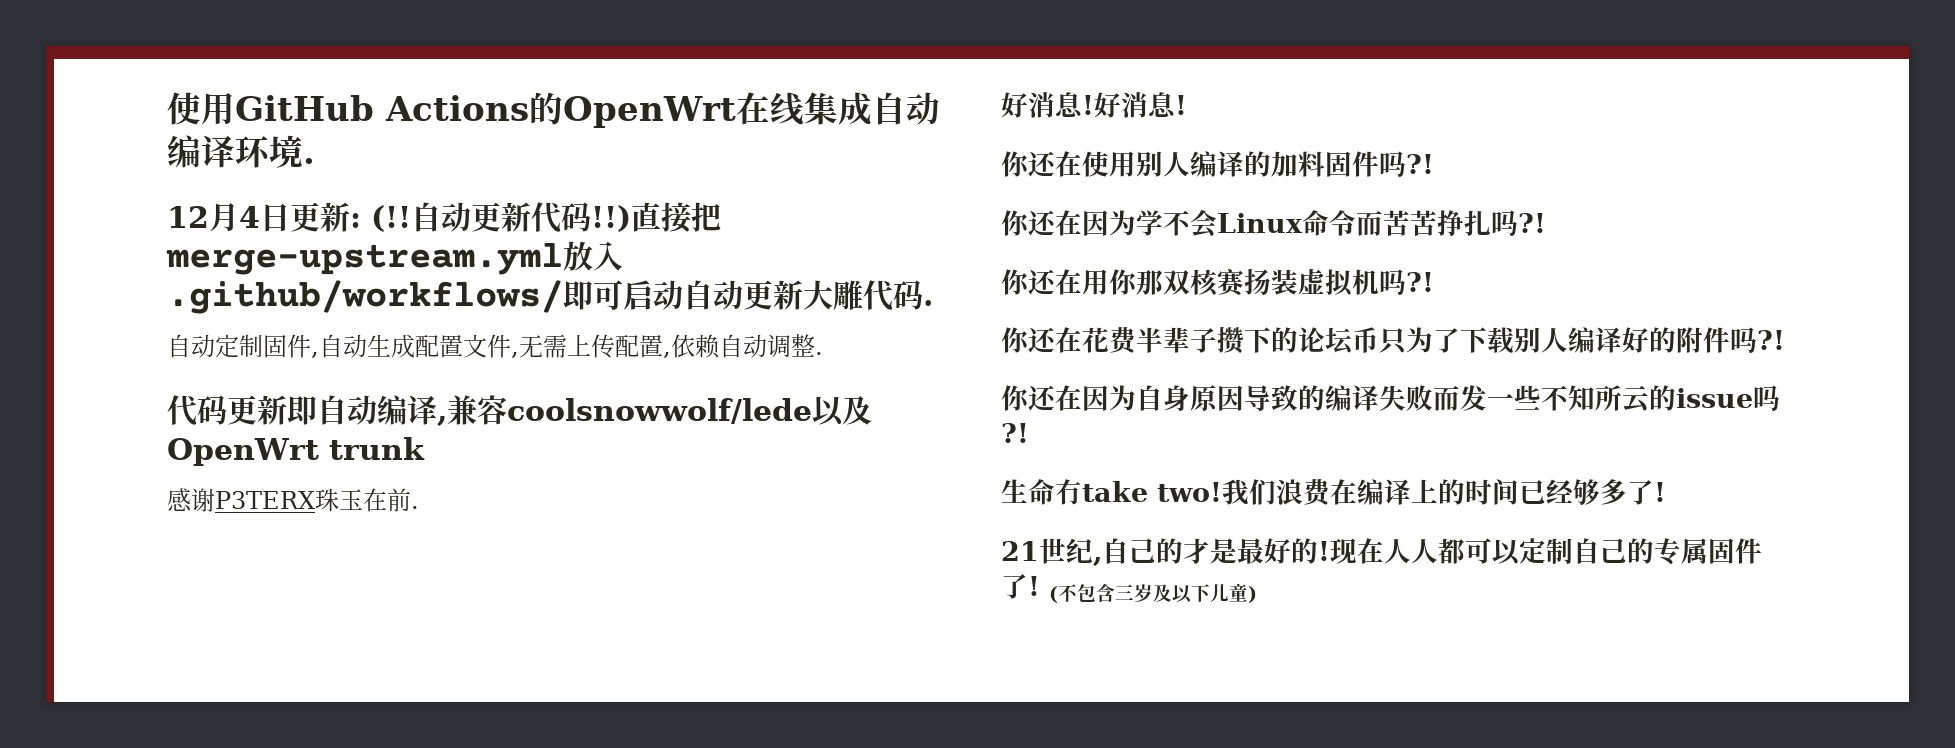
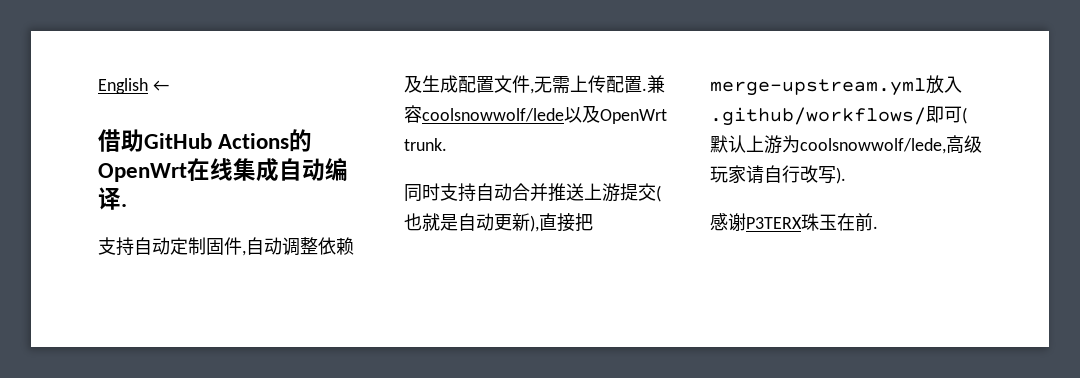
[167,92,235,125] 使用 -> [98,78,169,94] [98,129,144,152] English ← // 借助
[235,135,315,168] [167,202,721,233] [166,241,623,275] [167,280,933,314] 环境. // 12月4日更新: (!!自动更新代码!!)直接把merge-upstream.yml放入.github/workflows/即可启动自动更新大雕代码. // -> [121,204,127,207] [98,237,134,256] . // 支持
(367, 346) none -> [282,237,354,256] [404,75,422,93] 调整依赖及
[663,334,823,359] [167,395,872,426] [167,437,425,466] ,依赖自动调整. // 代码更新即自动编译,兼容coolsnowwolf/lede以及OpenWrt trunk -> [642,75,665,93] [404,105,667,124] [404,138,447,151] [404,183,661,202] [404,213,593,232] [710,75,962,96] [710,106,967,126] [710,135,982,154] [710,165,846,184] .兼容coolsnowwolf/lede以及OpenWrt trunk. // 同时支持自动合并推送上游提交(也就是自动更新),直接把merge-upstream.yml放入.github/workflows/即可(默认上游为coolsnowwolf/lede,高级玩家请自行改写).
[1001,92,1187,118] [1001,151,1434,177] [1001,210,1546,238] [1001,268,1434,297] [1001,326,1785,355] [1001,385,1780,413] [1001,423,1029,443] [1001,479,1666,506] [1001,538,1762,566] [1001,574,1257,603] // 好消息!好消息! // 你还在使用别人编译的加料固件吗?! // 你还在因为学不会Linux命令而苦苦挣扎吗?! // 你还在用你那双核赛扬装虚拟机吗?! // 你还在花费半辈子攒下的论坛币只为了下载别人编译好的附件吗?! // 你还在因为自身原因导致的编译失败而发一些不知所云的issue吗?! // 生命冇take two!我们浪费在编译上的时间已经够多了! // 21世纪,自己的才是最好的!现在人人都可以定制自己的专属固件了! (不包含三岁及以下儿童) -> (878, 227) none

